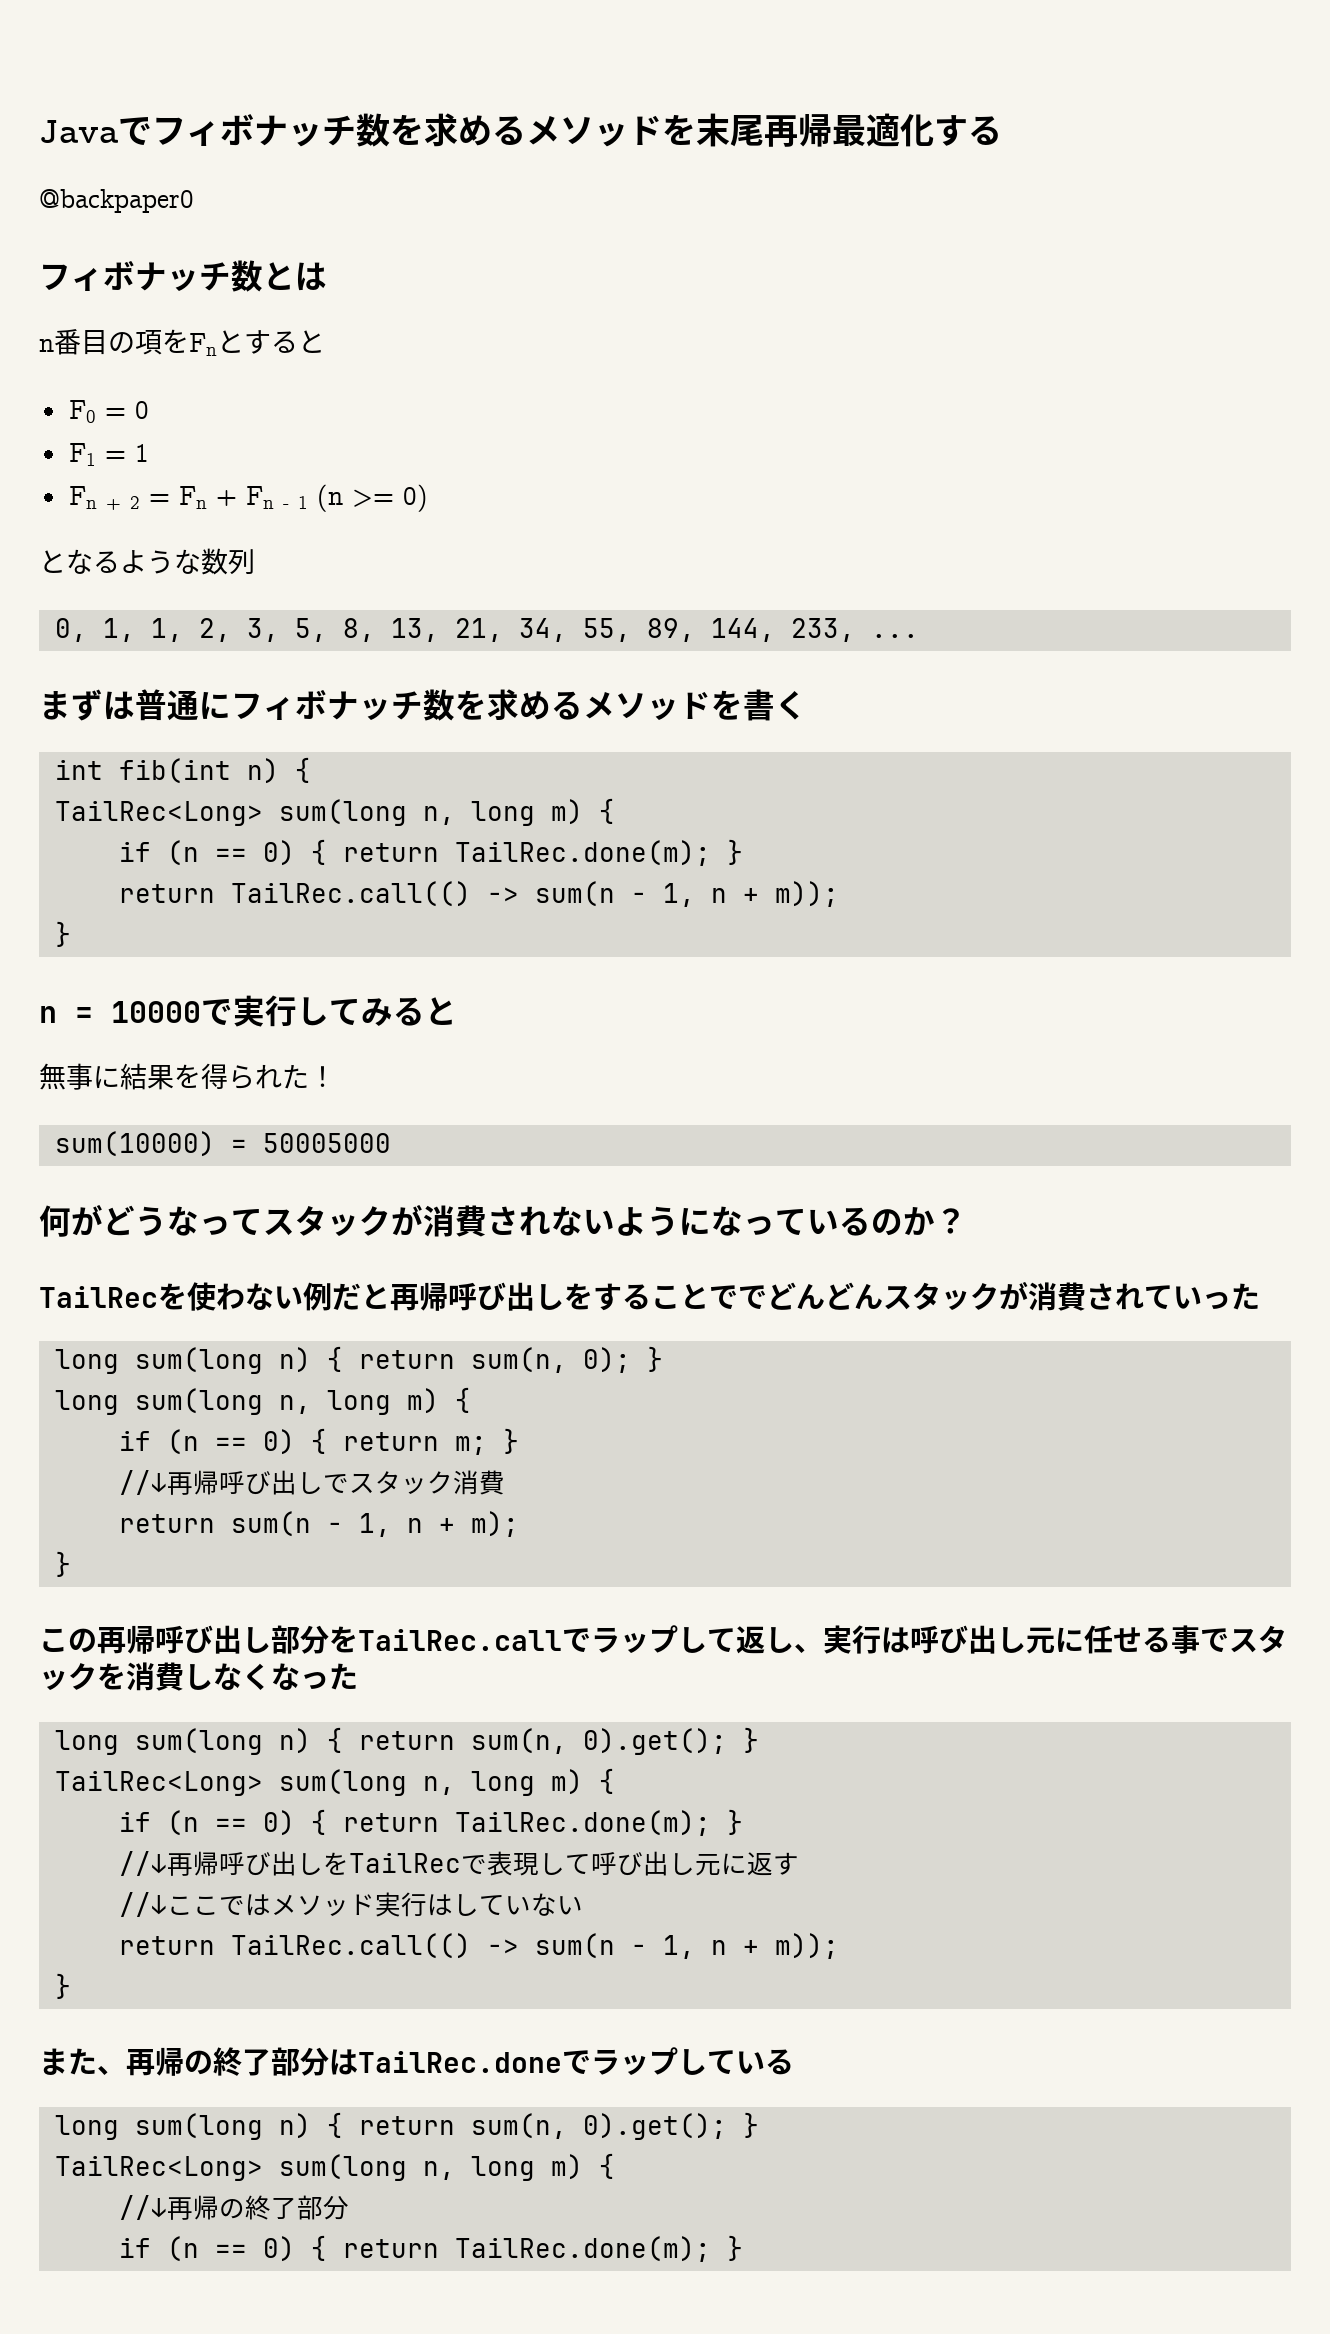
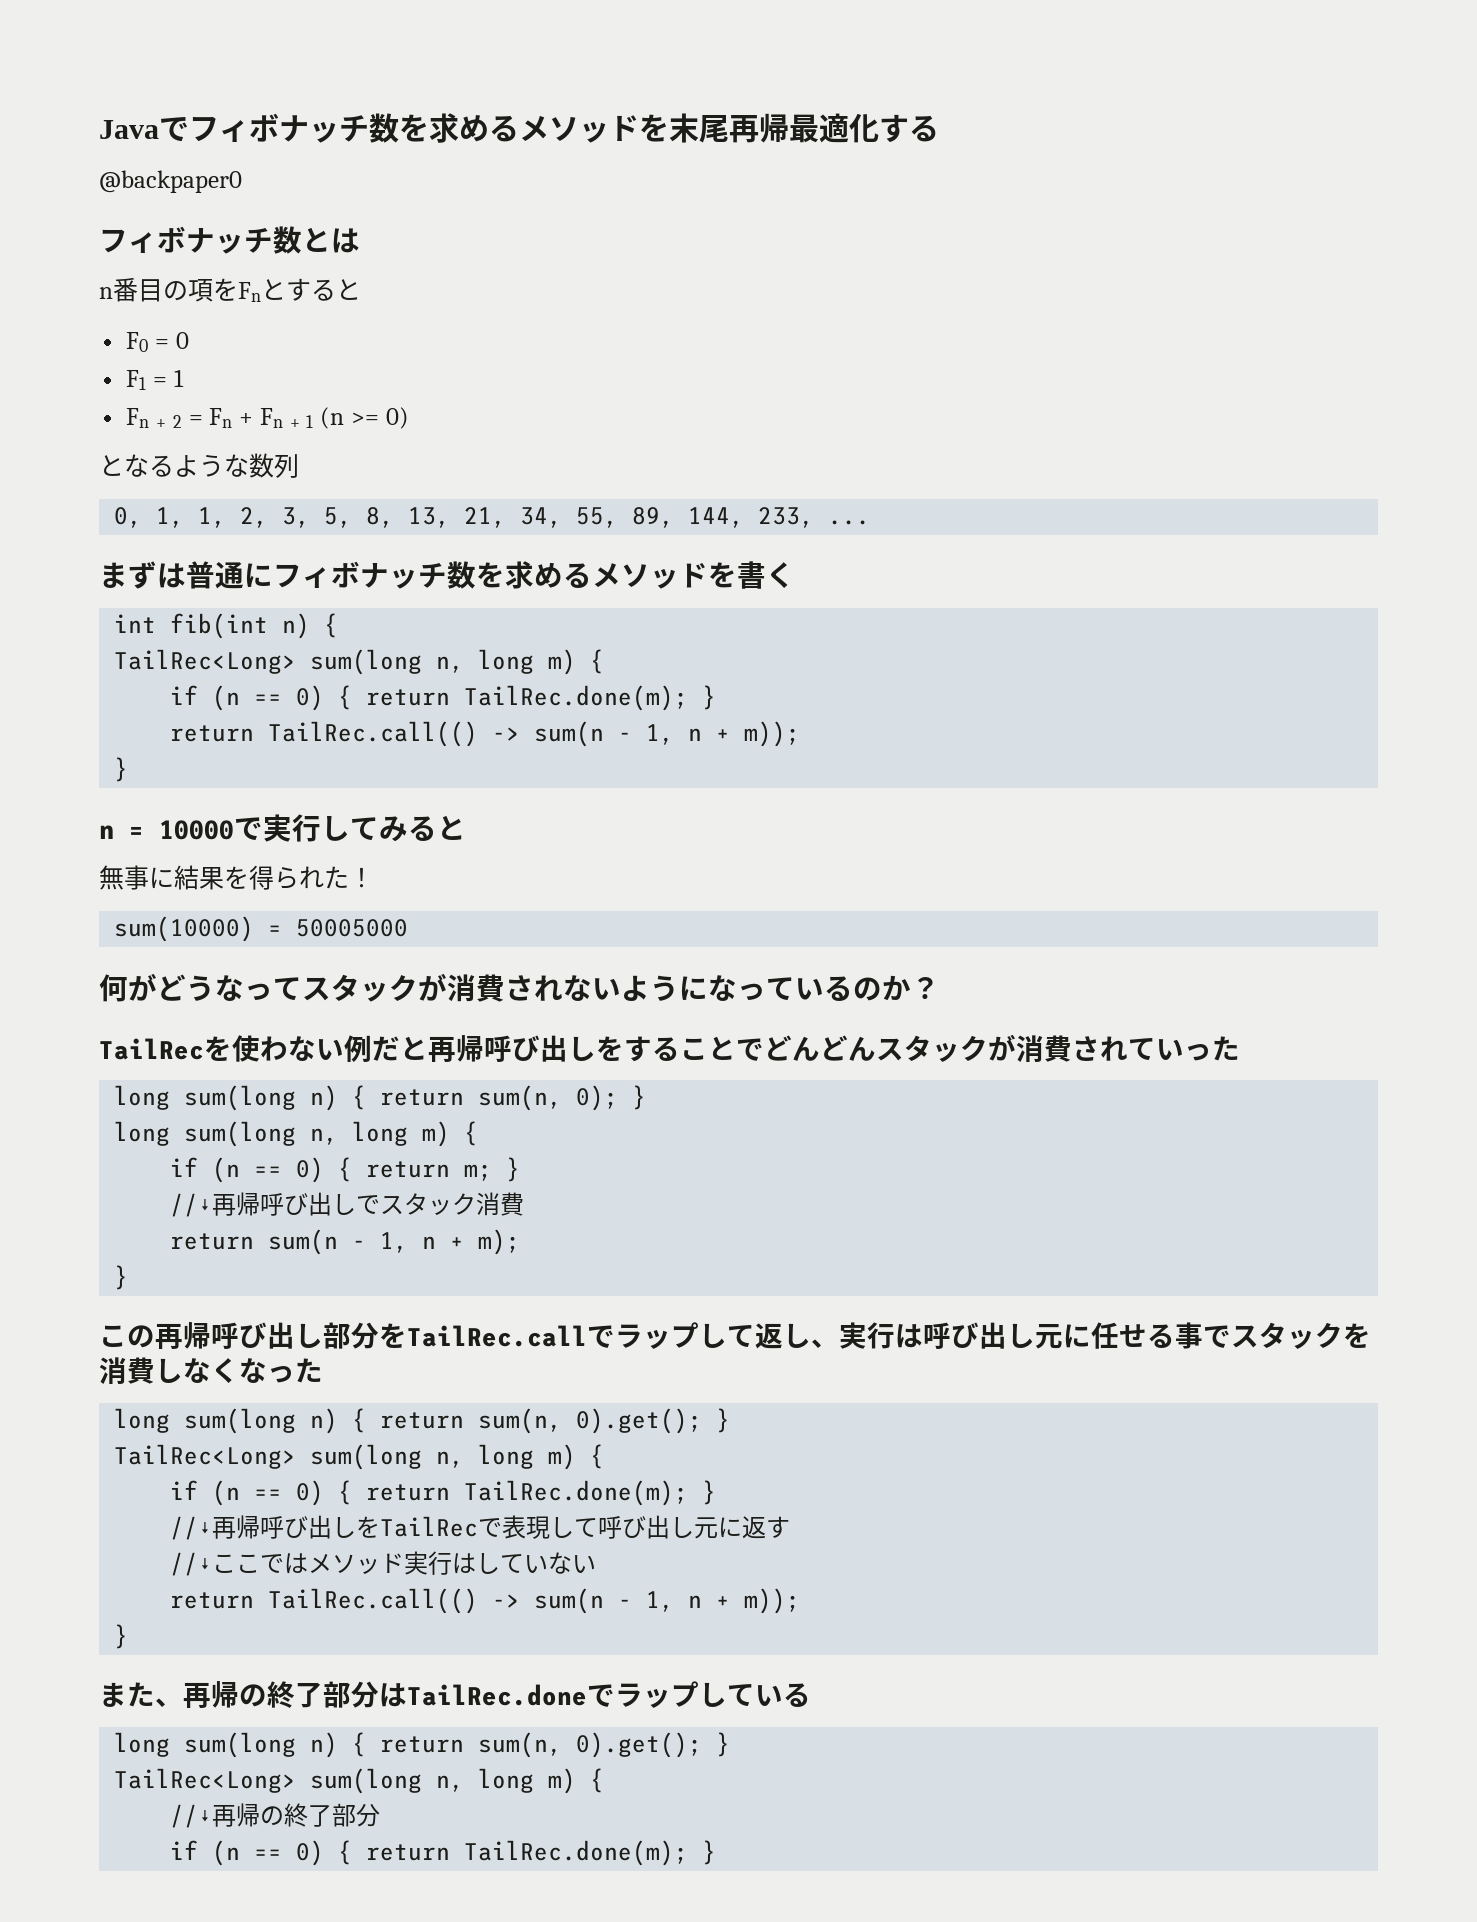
[282,504,289,509] - -> [289,419,300,428] +
[738,1285,767,1309] で -> (764, 1049) none

